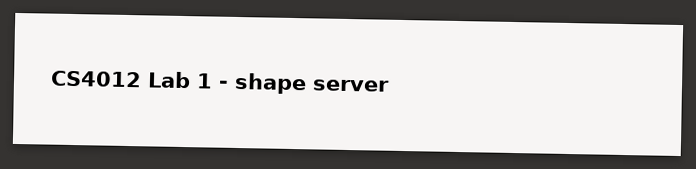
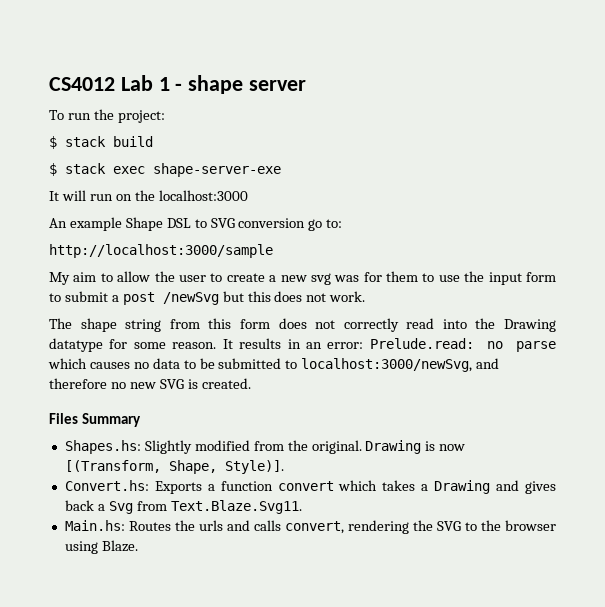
(390, 85) none -> [49,109,165,123] [49,136,153,149] [49,163,281,177] [49,190,248,201] [49,217,343,231] [49,244,273,258] [49,271,557,285] [49,291,366,305] [49,318,556,332] [49,338,556,352] [48,358,500,372] [49,378,251,389] [49,413,142,427] [64,440,466,454] [64,460,284,474] [64,480,557,494] [64,500,302,514] [64,520,556,534] [64,540,138,554] // To run the project: // $ stack build // $ stack exec shape-server-exe // It will run on the localhost:3000 // An example Shape DSL to SVG conversion go to: // http://localhost:3000/sample // My aim to allow the user to create a new svg was for them to use the input form to submit a post /newSvg but this does not work. // The shape string from this form does not correctly read into the Drawing datatype for some reason. It results in an error: Prelude.read: no parse which causes no data to be submitted to localhost:3000/newSvg, and therefore no new SVG is created. // Files Summary // Shapes.hs: Slightly modified from the original. Drawing is now [(Transform, Shape, Style)]. // Convert.hs: Exports a function convert which takes a Drawing and gives back a Svg from Text.Blaze.Svg11. // Main.hs: Routes the urls and calls convert, rendering the SVG to the browser using Blaze.

